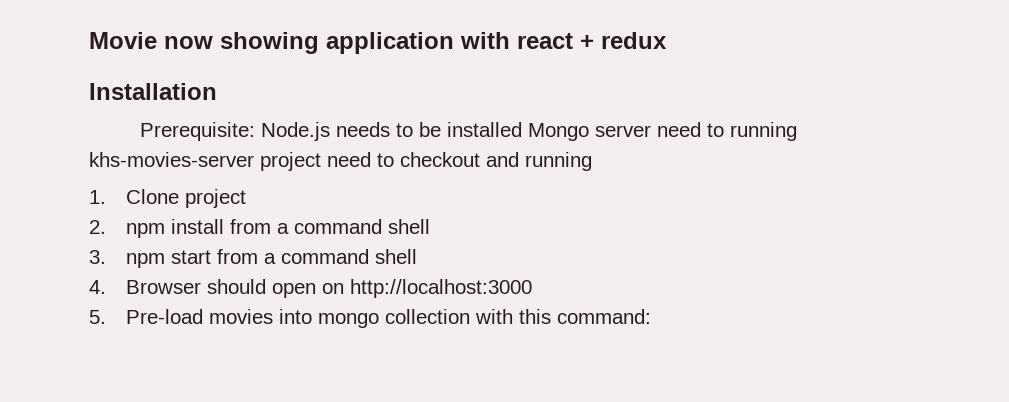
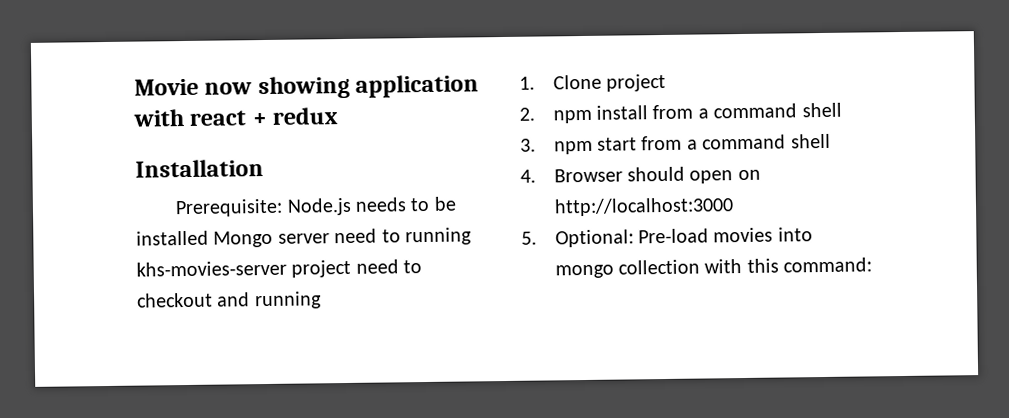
(106, 317) none -> [554,229,634,248] Optional:

